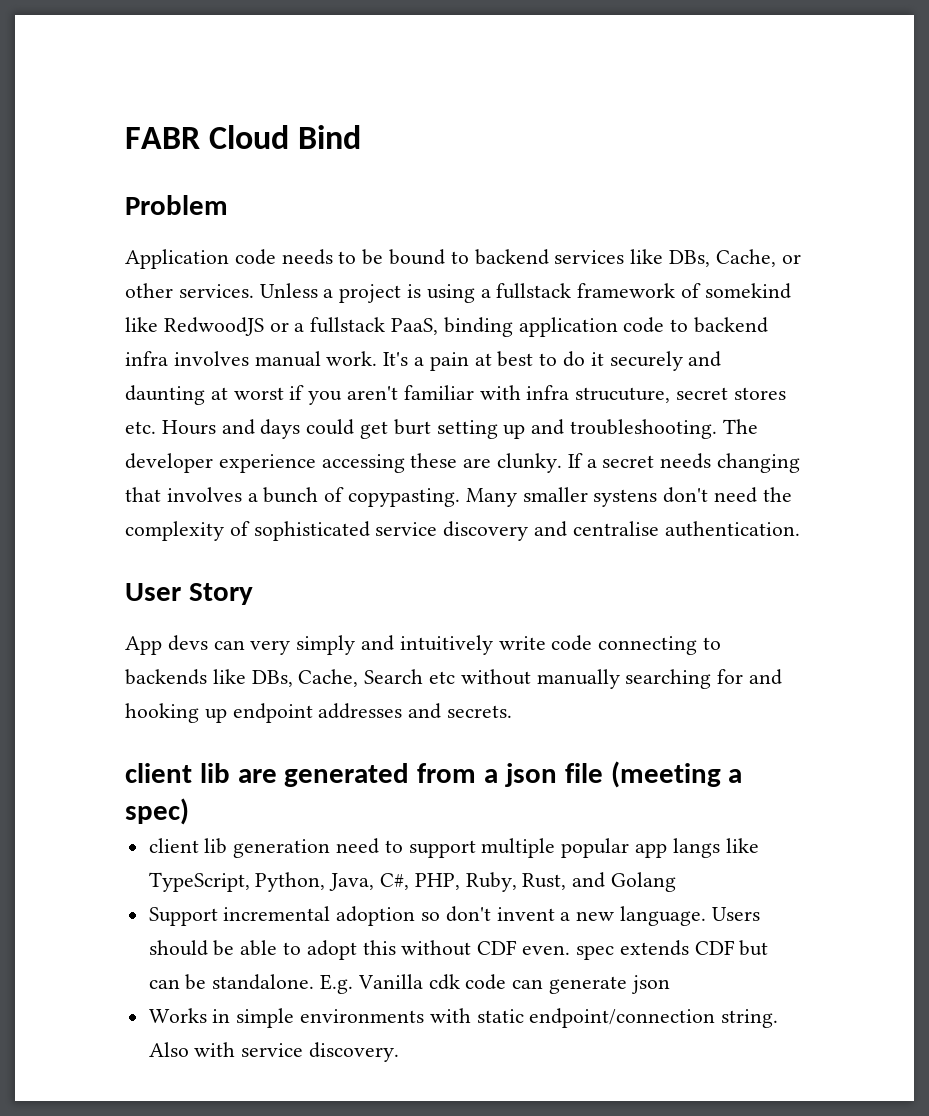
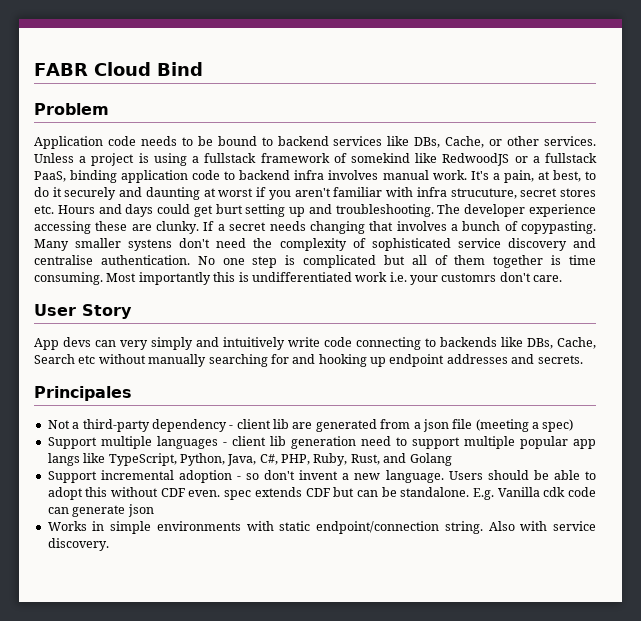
[429,351,534,371] pain at best -> [503,170,581,183] pain, at best,
(800, 529) none -> [197,255,596,268] [34,272,563,285] No one step is complicated but all of them together is time consuming. Most importantly this is undifferentiated work i.e. your customrs don't care.
(513, 711) none -> [34,386,132,401] [47,419,234,432] Principales // Not a third-party dependency -
(189, 811) none -> [47,436,227,449] Support multiple languages -
(416, 916) none -> [237,476,242,480] -

